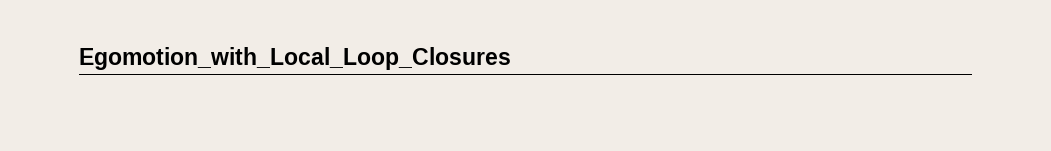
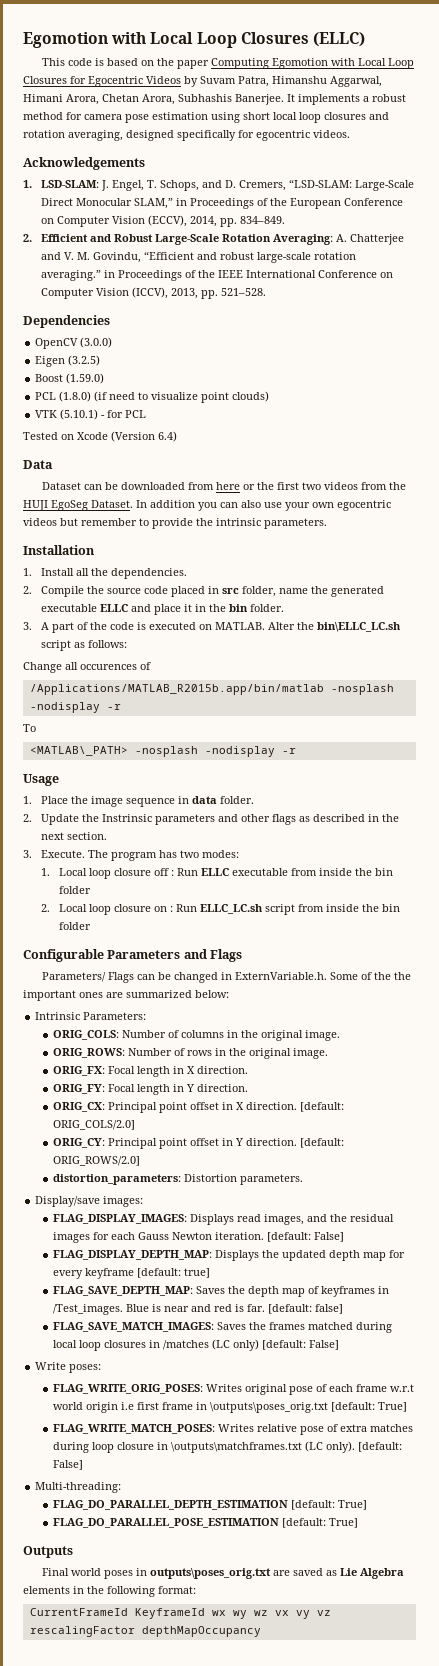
[79,47,511,70] Egomotion_with_Local_Loop_Closures -> [23,32,365,48] [42,58,415,69] [23,76,382,87] [23,94,406,105] [23,112,389,123] [23,130,350,141] [23,157,145,170] [23,179,415,191] [41,198,404,209] [41,215,286,227] [23,234,405,245] [41,251,357,263] [41,270,394,281] [41,287,267,299] [23,315,110,328] [35,337,113,349] [35,355,101,367] [35,373,105,384] [35,391,270,403] [35,409,147,420] [23,431,177,442] [23,460,53,469] [42,482,407,490] [23,500,391,511] [23,518,327,529] [23,545,95,555] [23,568,188,579] [23,586,385,597] [41,604,285,615] [23,622,402,633] [41,640,128,651] [23,662,151,673] [29,684,394,695] [29,702,121,713] [23,724,36,732] [29,746,296,757] [23,774,59,786] [23,796,255,807] [23,814,400,825] [41,832,108,840] [23,850,240,861] [41,868,394,879] [59,886,92,894] [41,904,401,915] [59,922,92,930] [23,949,243,962] [42,972,412,983] [23,990,229,1001] [35,1012,147,1020] [53,1030,341,1041] [53,1048,329,1059] [53,1066,249,1077] [53,1084,249,1095] [53,1102,345,1113] [53,1120,136,1130] [53,1138,345,1149] [53,1156,141,1166] [53,1174,304,1185] [35,1196,144,1207] [53,1214,395,1225] [53,1232,345,1243] [53,1250,406,1261] [53,1268,211,1279] [53,1286,390,1297] [53,1304,344,1315] [53,1322,393,1333] [53,1339,340,1351] [35,1362,102,1373] [53,1384,415,1395] [53,1402,408,1413] [53,1424,414,1435] [53,1441,403,1453] [53,1460,84,1470] [35,1482,122,1493] [53,1500,368,1510] [53,1518,359,1528] [23,1546,73,1558] [42,1568,405,1579] [23,1586,196,1597] [29,1608,331,1619] [29,1626,261,1637] Egomotion with Local Loop Closures (ELLC) // This code is based on the paper Computing Egomotion with Local Loop Closures for Egocentric Videos by Suvam Patra, Himanshu Aggarwal, Himani Arora, Chetan Arora, Subhashis Banerjee. It implements a robust method for camera pose estimation using short local loop closures and rotation averaging, designed specifically for egocentric videos. // Acknowledgements // 1. LSD-SLAM: J. Engel, T. Schops, and D. Cremers, “LSD-SLAM: Large-Scale Direct Monocular SLAM,” in Proceedings of the European Conference on Computer Vision (ECCV), 2014, pp. 834–849. // 2. Efficient and Robust Large-Scale Rotation Averaging: A. Chatterjee and V. M. Govindu, “Efficient and robust large-scale rotation averaging.” in Proceedings of the IEEE International Conference on Computer Vision (ICCV), 2013, pp. 521–528. // Dependencies // OpenCV (3.0.0) // Eigen (3.2.5) // Boost (1.59.0) // PCL (1.8.0) (if need to visualize point clouds) // VTK (5.10.1) - for PCL // Tested on Xcode (Version 6.4) // Data // Dataset can be downloaded from here or the first two videos from the HUJI EgoSeg Dataset. In addition you can also use your own egocentric videos but remember to provide the intrinsic parameters. // Installation // 1. Install all the dependencies. // 2. Compile the source code placed in src folder, name the generated executable ELLC and place it in the bin folder. // 3. A part of the code is executed on MATLAB. Alter the bin\ELLC_LC.sh script as follows: // Change all occurences of // /Applications/MATLAB_R2015b.app/bin/matlab -nosplash -nodisplay -r // To // <MATLAB\_PATH> -nosplash -nodisplay -r // Usage // 1. Place the image sequence in data folder. // 2. Update the Instrinsic parameters and other flags as described in the next section. // 3. Execute. The program has two modes: // 1. Local loop closure off : Run ELLC executable from inside the bin folder // 2. Local loop closure on : Run ELLC_LC.sh script from inside the bin folder // Configurable Parameters and Flags // Parameters/ Flags can be changed in ExternVariable.h. Some of the the important ones are summarized below: // Intrinsic Parameters: // ORIG_COLS: Number of columns in the original image. // ORIG_ROWS: Number of rows in the original image. // ORIG_FX: Focal length in X direction. // ORIG_FY: Focal length in Y direction. // ORIG_CX: Principal point offset in X direction. [default: ORIG_COLS/2.0] // ORIG_CY: Principal point offset in Y direction. [default: ORIG_ROWS/2.0] // distortion_parameters: Distortion parameters. // Display/save images: // FLAG_DISPLAY_IMAGES: Displays read images, and the residual images for each Gauss Newton iteration. [default: False] // FLAG_DISPLAY_DEPTH_MAP: Displays the updated depth map for every keyframe [default: true] // FLAG_SAVE_DEPTH_MAP: Saves the depth map of keyframes in /Test_images. Blue is near and red is far. [default: false] // FLAG_SAVE_MATCH_IMAGES: Saves the frames matched during local loop closures in /matches (LC only) [default: False] // Write poses: // FLAG_WRITE_ORIG_POSES: Writes original pose of each frame w.r.t world origin i.e first frame in \outputs\poses_orig.txt [default: True] // FLAG_WRITE_MATCH_POSES: Writes relative pose of extra matches during loop closure in \outputs\matchframes.txt (LC only). [default: False] // Multi-threading: // FLAG_DO_PARALLEL_DEPTH_ESTIMATION [default: True] // FLAG_DO_PARALLEL_POSE_ESTIMATION [default: True] // Outputs // Final world poses in outputs\poses_orig.txt are saved as Lie Algebra elements in the following format: // CurrentFrameId KeyframeId wx wy wz vx vy vz rescalingFactor depthMapOccupancy

